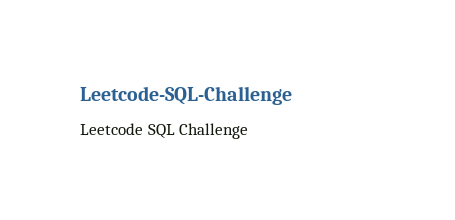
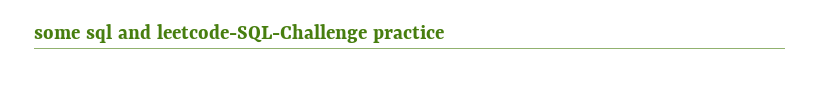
[80,86,292,105] [80,123,249,139] Leetcode-SQL-Challenge // Leetcode SQL Challenge -> [34,24,444,43] some sql and leetcode-SQL-Challenge practice

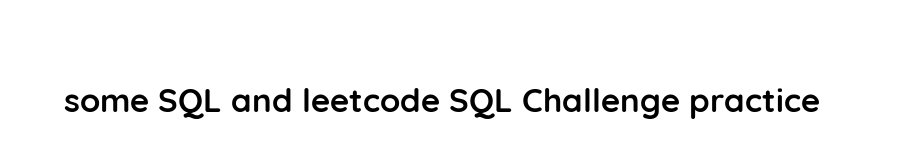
[85,24,367,43] sql and leetcode-SQL-Challenge -> [158,88,680,119] SQL and leetcode SQL Challenge

